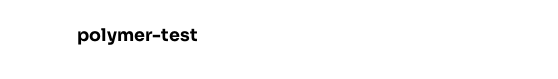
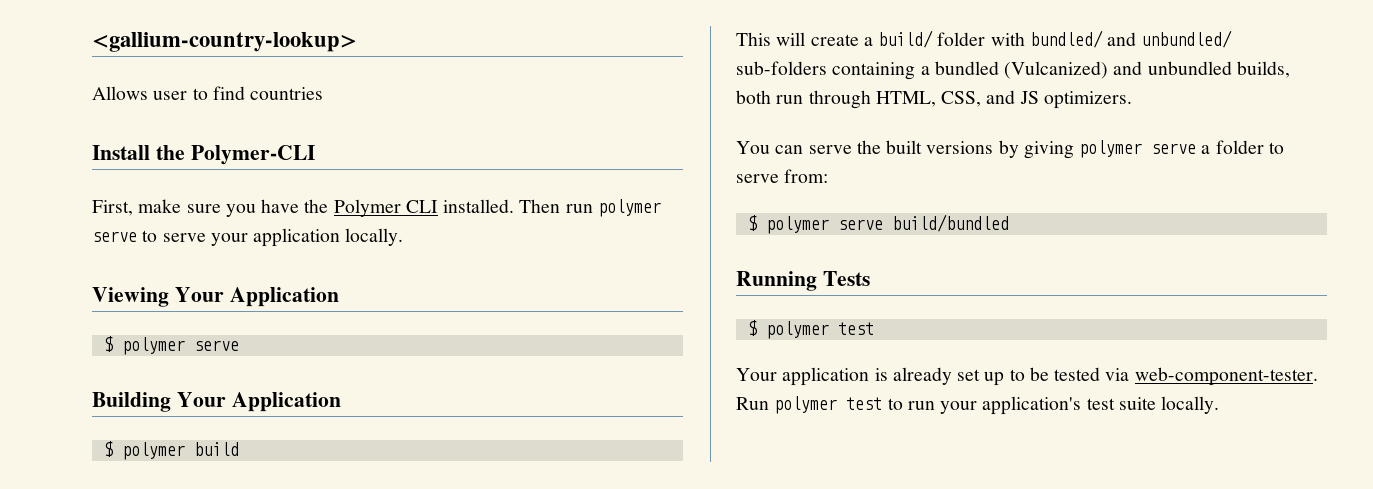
[77,28,198,45] polymer-test -> [92,32,357,52] [92,86,324,100] [92,145,315,165] [92,199,661,217] [92,228,404,247] [92,287,339,307] [103,336,239,355] [92,392,341,412] [103,441,239,460] [736,30,1233,48] [736,61,1290,80] [736,90,1132,109] [736,140,1284,159] [736,169,829,183] [747,214,1009,234] [736,271,870,291] [747,320,874,339] [736,367,1318,386] [736,396,1220,415] <gallium-country-lookup> // Allows user to find countries // Install the Polymer-CLI // First, make sure you have the Polymer CLI installed. Then run polymer serve to serve your application locally. // Viewing Your Application // $ polymer serve // Building Your Application // $ polymer build // This will create a build/ folder with bundled/ and unbundled/ sub-folders containing a bundled (Vulcanized) and unbundled builds, both run through HTML, CSS, and JS optimizers. // You can serve the built versions by giving polymer serve a folder to serve from: // $ polymer serve build/bundled // Running Tests // $ polymer test // Your application is already set up to be tested via web-component-tester. Run polymer test to run your application's test suite locally.

